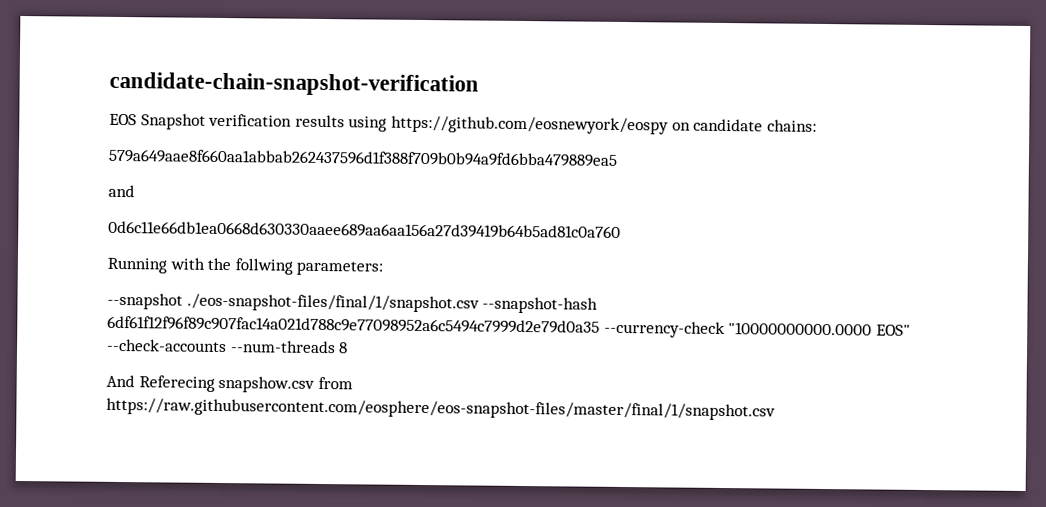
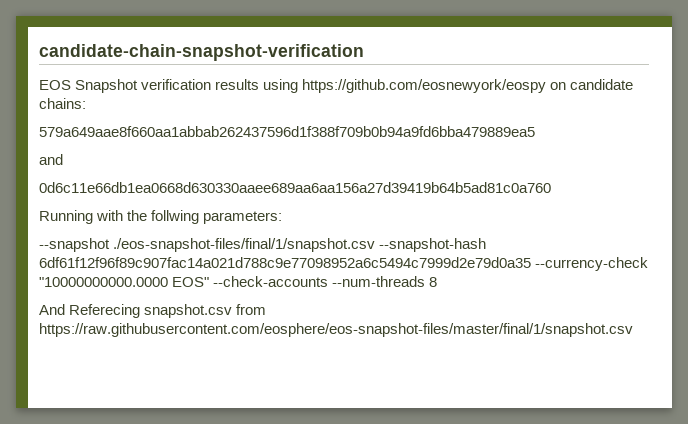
[218,375,316,393] snapshow.csv -> [144,304,233,318] snapshot.csv

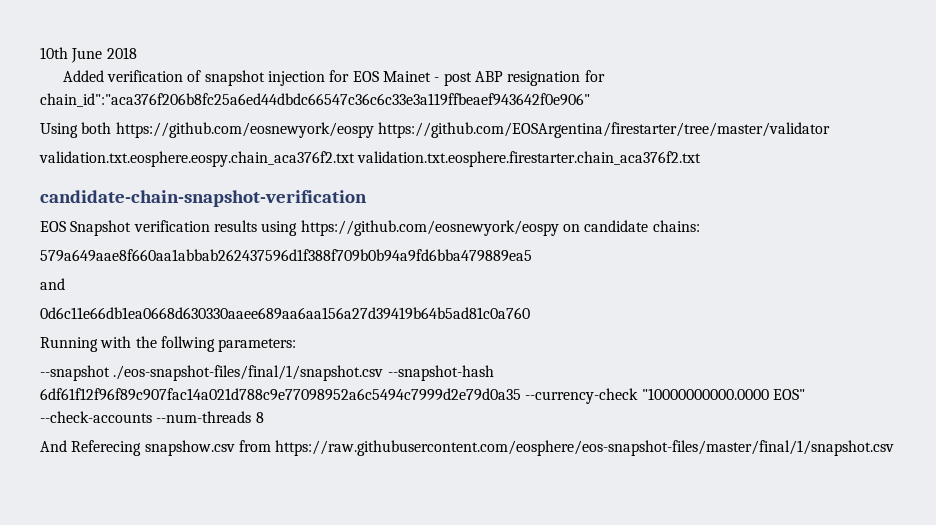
(39, 52) none -> [40,47,137,63] [62,70,605,86] [40,93,590,107] [40,122,830,138] [39,151,702,167] 10th June 2018 // Added verification of snapshot injection for EOS Mainet - post ABP resignation for chain_id":"aca376f206b8fc25a6ed44dbdc66547c36c6c33e3a119ffbeaef943642f0e906" // Using both https://github.com/eosnewyork/eospy https://github.com/EOSArgentina/firestarter/tree/master/validator // validation.txt.eosphere.eospy.chain_aca376f2.txt validation.txt.eosphere.firestarter.chain_aca376f2.txt //
[144,304,233,318] snapshot.csv -> [144,440,235,456] snapshow.csv

